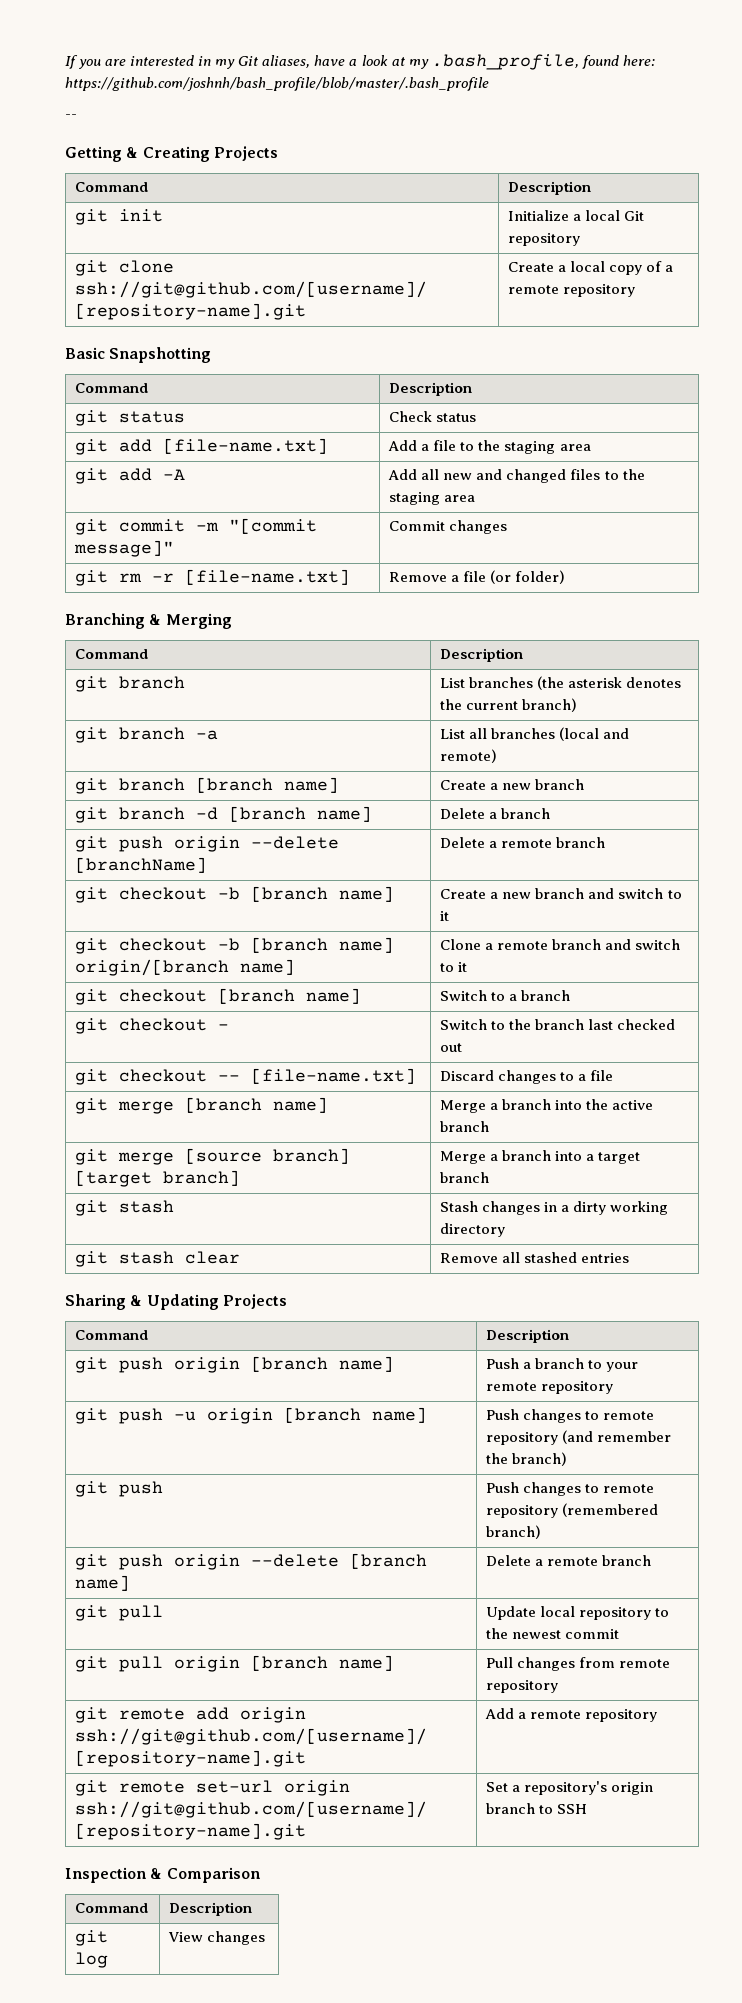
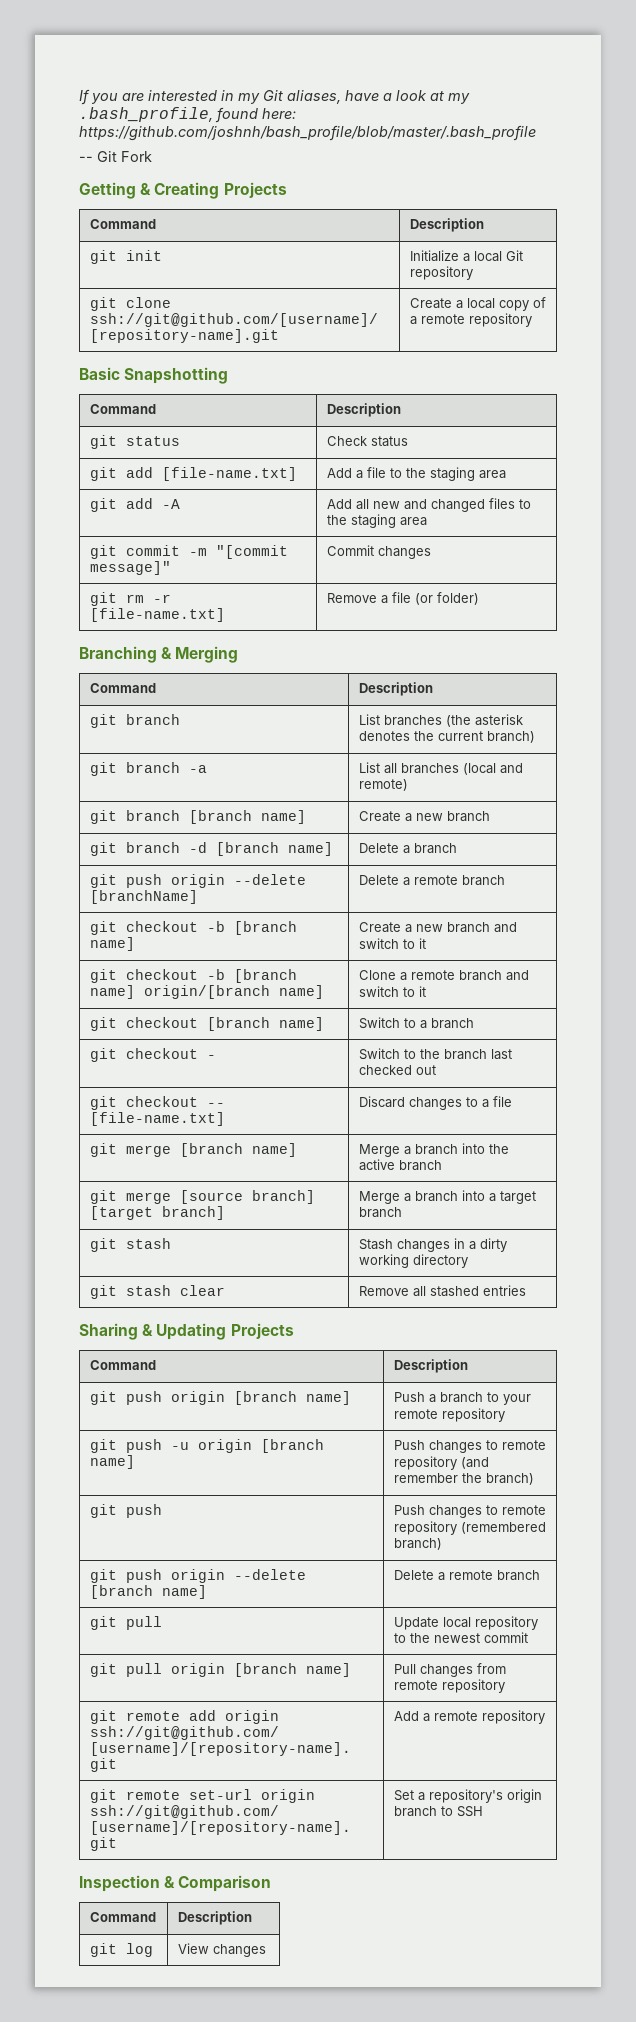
(77, 116) none -> [97,151,152,162] Git Fork

